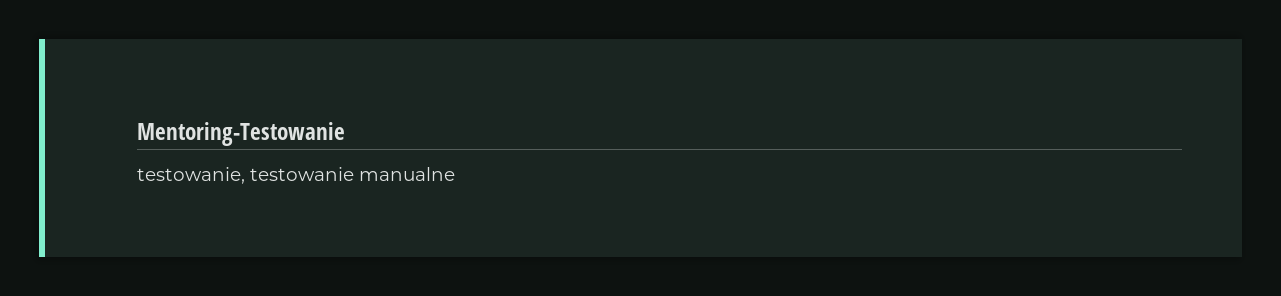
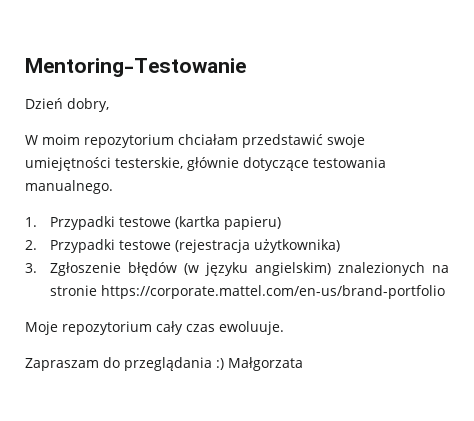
[137,167,455,184] testowanie, testowanie manualne -> [25,98,109,112] [25,134,365,148] [25,157,386,171] [25,180,113,194] [25,216,282,230] [25,239,341,253] [25,262,449,276] [50,285,446,299] [25,321,284,335] [25,357,303,371] Dzień dobry, // W moim repozytorium chciałam przedstawić swoje umiejętności testerskie, głównie dotyczące testowania manualnego. // 1. Przypadki testowe (kartka papieru) // 2. Przypadki testowe (rejestracja użytkownika) // 3. Zgłoszenie błędów (w języku angielskim) znalezionych na stronie https://corporate.mattel.com/en-us/brand-portfolio // Moje repozytorium cały czas ewoluuje. // Zapraszam do przeglądania :) Małgorzata

